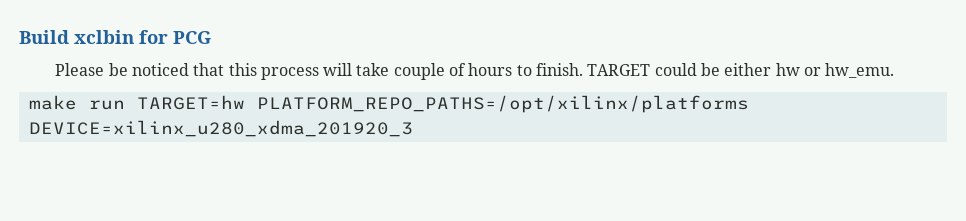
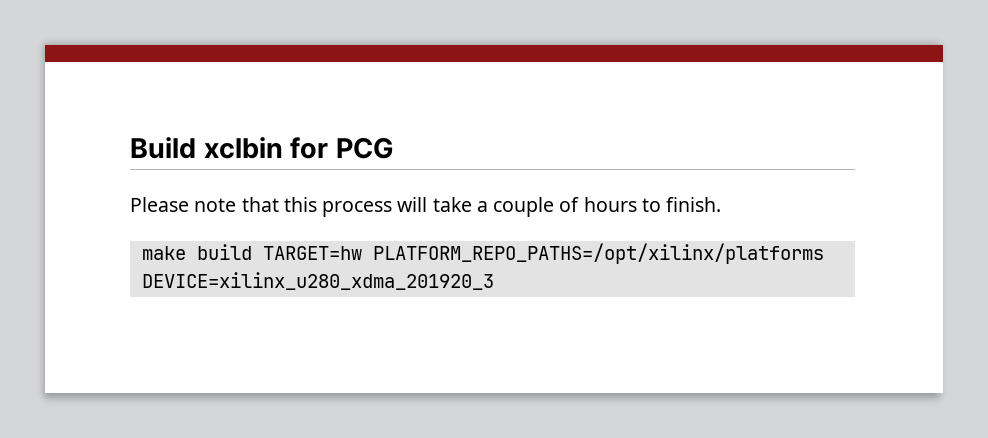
[108,63,189,76] be noticed -> [194,198,237,212] note
(390, 69) none -> [476,201,488,212] a
[587,63,895,78] TARGET could be either hw or hw_emu. -> (722, 204) none
[88,100,125,110] run -> [196,244,252,260] build

